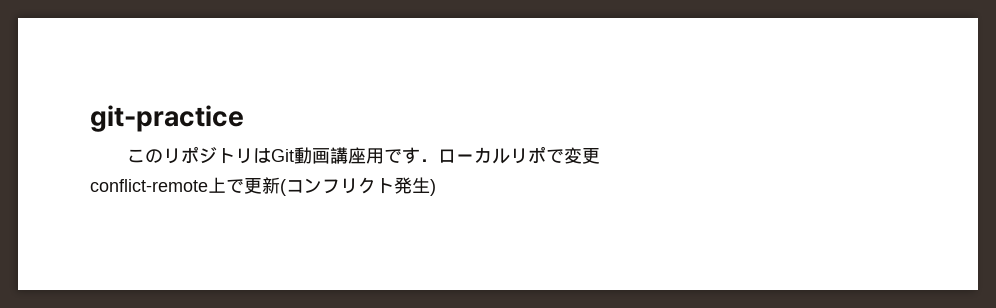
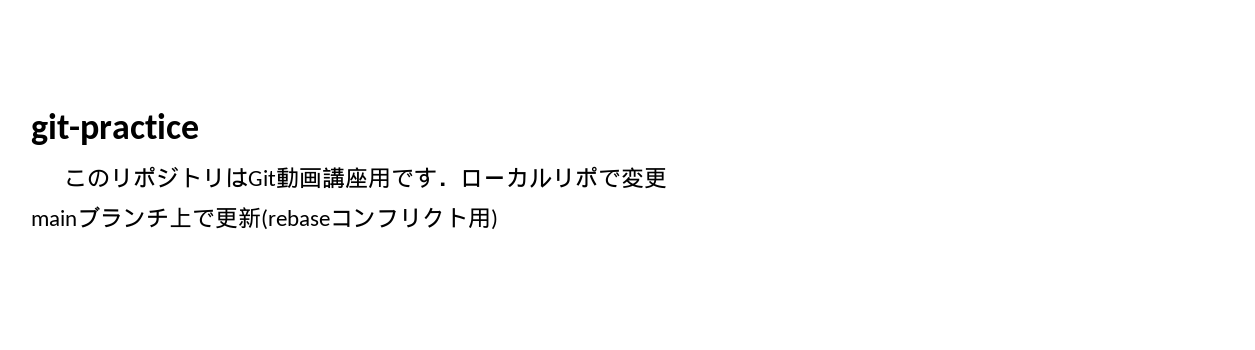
[90,179,208,192] conflict-remote -> [31,206,169,228] mainブランチ
[280,179,286,196] ( -> [261,209,330,230] (rebase
[394,177,430,194] 発生 -> [468,208,491,229] 用

